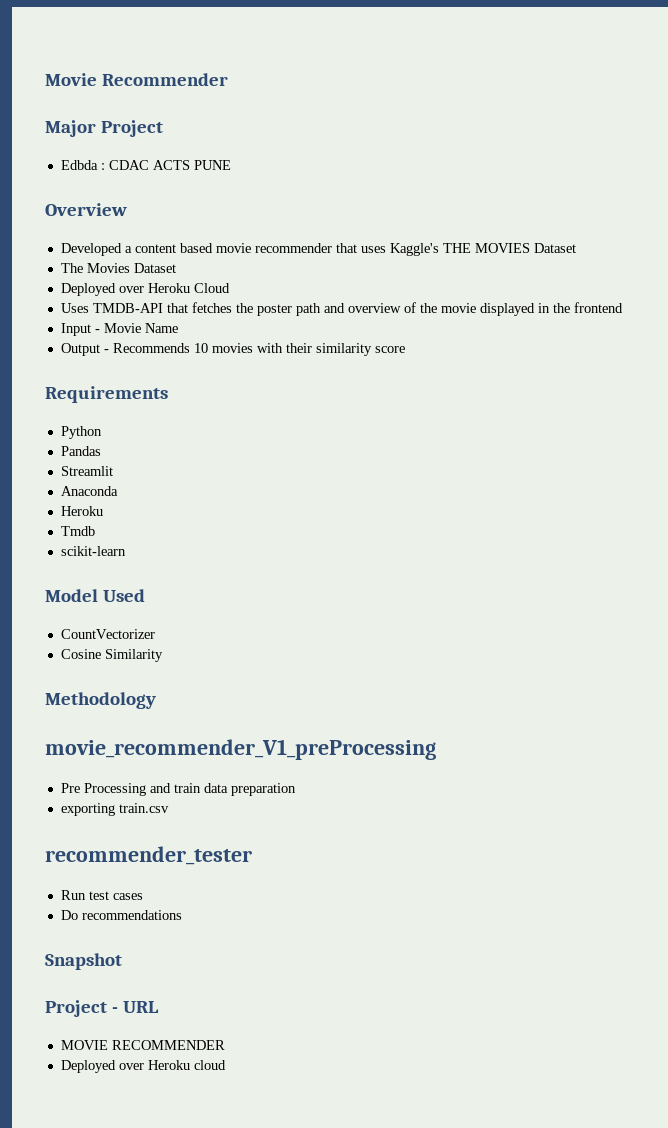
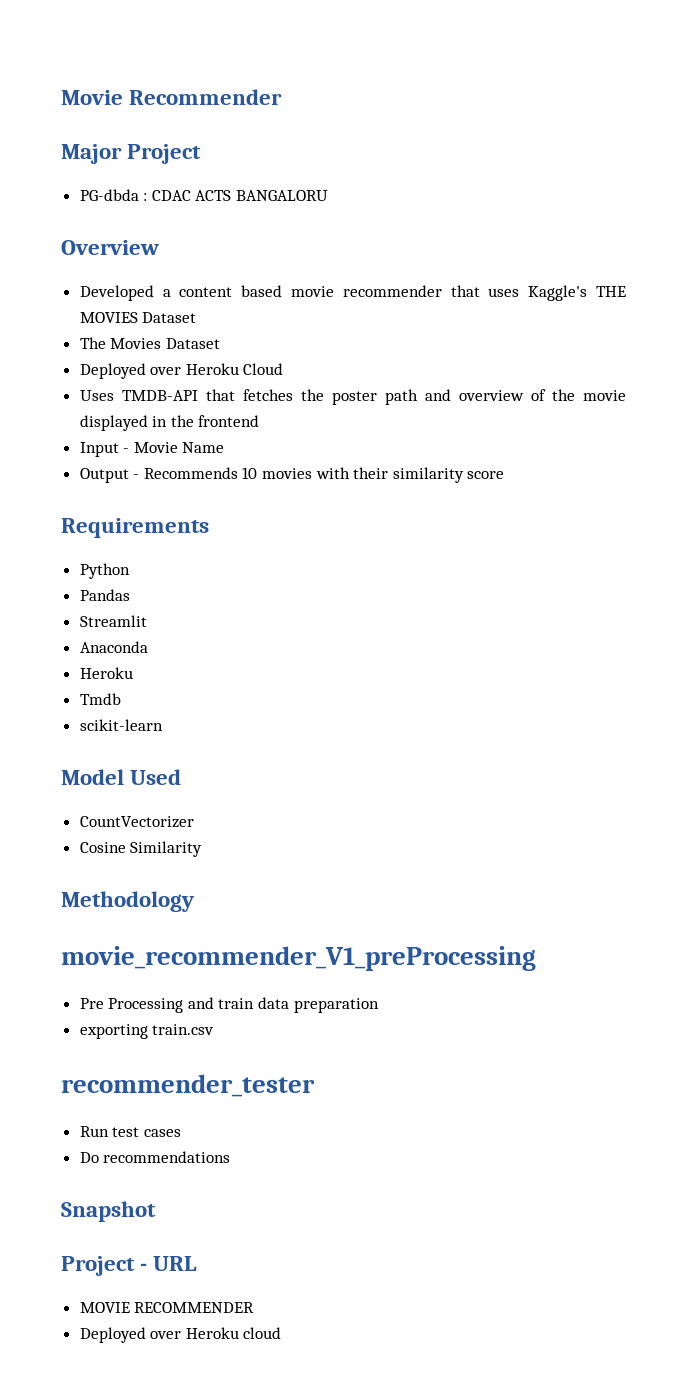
[60,160,98,170] Edbda -> [79,189,139,201] PG-dbda
[193,160,231,170] PUNE -> [236,190,329,201] BANGALORU

